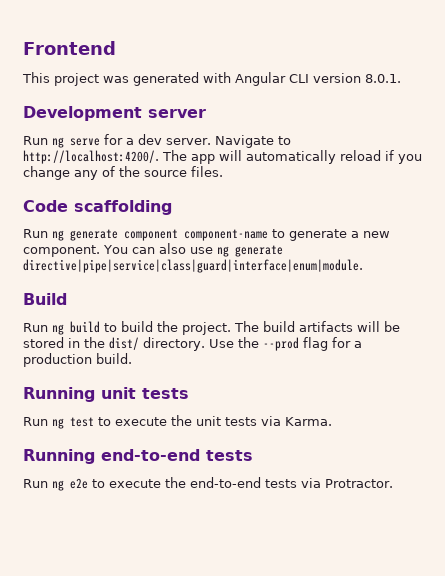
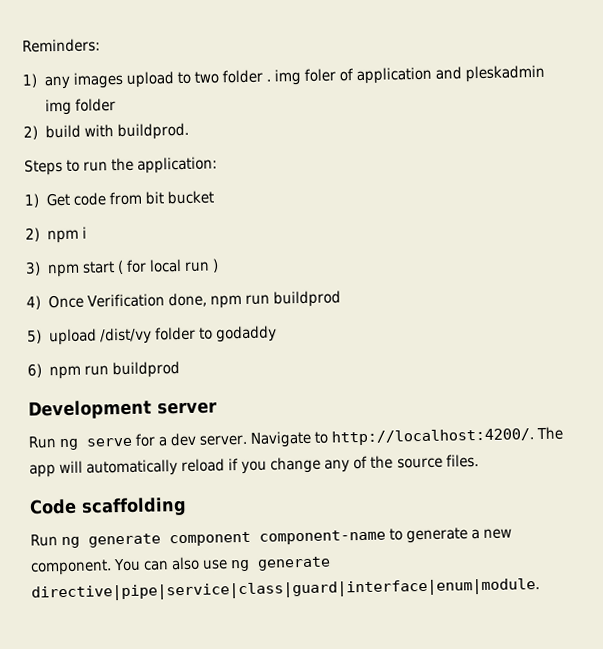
[23,41,116,55] [22,72,401,86] Frontend // This project was generated with Angular CLI version 8.0.1. -> [22,38,101,53] [22,64,546,90] [44,98,116,116] [23,122,189,141] [24,156,219,176] [24,190,214,208] [25,226,87,244] [25,258,219,278] [26,290,341,310] [27,325,277,346] [27,361,180,380] Reminders: // 1) any images upload to two folder . img foler of application and pleskadmin img folder // 2) build with buildprod. // Steps to run the application: // 1) Get code from bit bucket // 2) npm i // 3) npm start ( for local run ) // 4) Once Verification done, npm run buildprod // 5) upload /dist/vy folder to godaddy // 6) npm run buildprod
[23,293,67,305] [23,321,400,335] [23,337,362,351] [23,353,132,367] [23,387,189,402] [23,415,332,429] [23,449,253,464] [23,477,393,491] // Build // Run ng build to build the project. The build artifacts will be stored in the dist/ directory. Use the --prod flag for a production build. // Running unit tests // Run ng test to execute the unit tests via Karma. // Running end-to-end tests // Run ng e2e to execute the end-to-end tests via Protractor. -> (540, 590) none

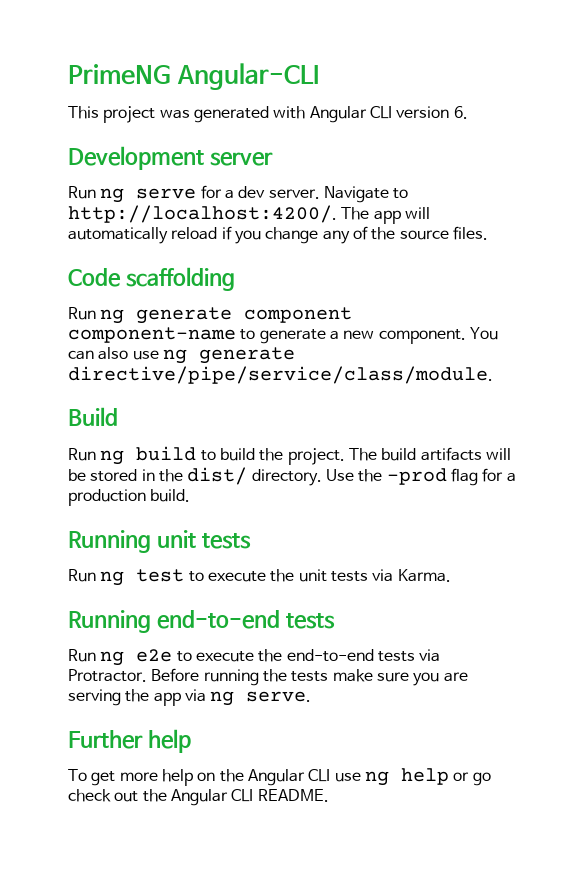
[22,38,101,53] [22,64,546,90] [44,98,116,116] [23,122,189,141] [24,156,219,176] [24,190,214,208] [25,226,87,244] [25,258,219,278] [26,290,341,310] [27,325,277,346] [27,361,180,380] Reminders: // 1) any images upload to two folder . img foler of application and pleskadmin img folder // 2) build with buildprod. // Steps to run the application: // 1) Get code from bit bucket // 2) npm i // 3) npm start ( for local run ) // 4) Once Verification done, npm run buildprod // 5) upload /dist/vy folder to godaddy // 6) npm run buildprod -> [68,63,319,90] [68,106,468,123] PrimeNG Angular-CLI // This project was generated with Angular CLI version 6.
[31,578,540,602] directive|pipe|service|class|guard|interface|enum|module. -> [68,366,493,384] [68,407,118,426] [68,446,511,465] [68,467,516,486] [68,489,191,506] [68,530,251,553] [68,569,451,586] [68,610,335,633] [68,649,441,666] [68,668,468,686] [68,689,312,706] [68,729,191,753] [68,768,491,786] [68,789,329,806] directive/pipe/service/class/module. // Build // Run ng build to build the project. The build artifacts will be stored in the dist/ directory. Use the -prod flag for a production build. // Running unit tests // Run ng test to execute the unit tests via Karma. // Running end-to-end tests // Run ng e2e to execute the end-to-end tests via Protractor. Before running the tests make sure you are serving the app via ng serve. // Further help // To get more help on the Angular CLI use ng help or go check out the Angular CLI README.

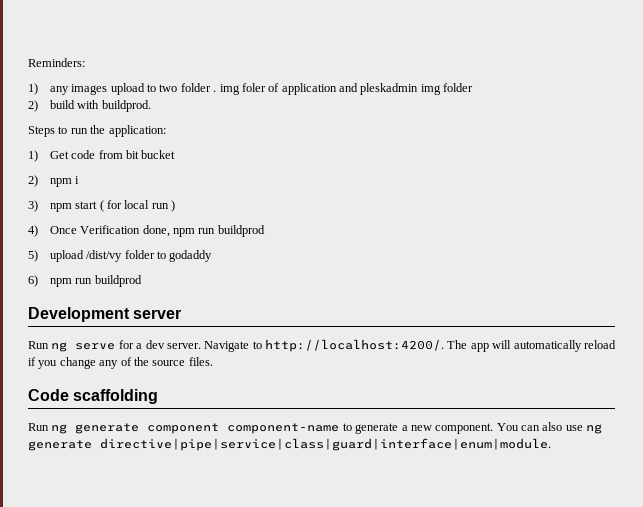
[68,63,319,90] [68,106,468,123] PrimeNG Angular-CLI // This project was generated with Angular CLI version 6. -> [28,58,85,67] [28,83,474,95] [28,100,151,112] [28,125,166,137] [28,150,176,162] [28,175,80,187] [28,200,176,212] [28,225,265,237] [28,250,213,262] [28,275,142,287] Reminders: // 1) any images upload to two folder . img foler of application and pleskadmin img folder // 2) build with buildprod. // Steps to run the application: // 1) Get code from bit bucket // 2) npm i // 3) npm start ( for local run ) // 4) Once Verification done, npm run buildprod // 5) upload /dist/vy folder to godaddy // 6) npm run buildprod
[68,366,493,384] [68,407,118,426] [68,446,511,465] [68,467,516,486] [68,489,191,506] [68,530,251,553] [68,569,451,586] [68,610,335,633] [68,649,441,666] [68,668,468,686] [68,689,312,706] [68,729,191,753] [68,768,491,786] [68,789,329,806] directive/pipe/service/class/module. // Build // Run ng build to build the project. The build artifacts will be stored in the dist/ directory. Use the -prod flag for a production build. // Running unit tests // Run ng test to execute the unit tests via Karma. // Running end-to-end tests // Run ng e2e to execute the end-to-end tests via Protractor. Before running the tests make sure you are serving the app via ng serve. // Further help // To get more help on the Angular CLI use ng help or go check out the Angular CLI README. -> [100,438,551,451] directive|pipe|service|class|guard|interface|enum|module.

